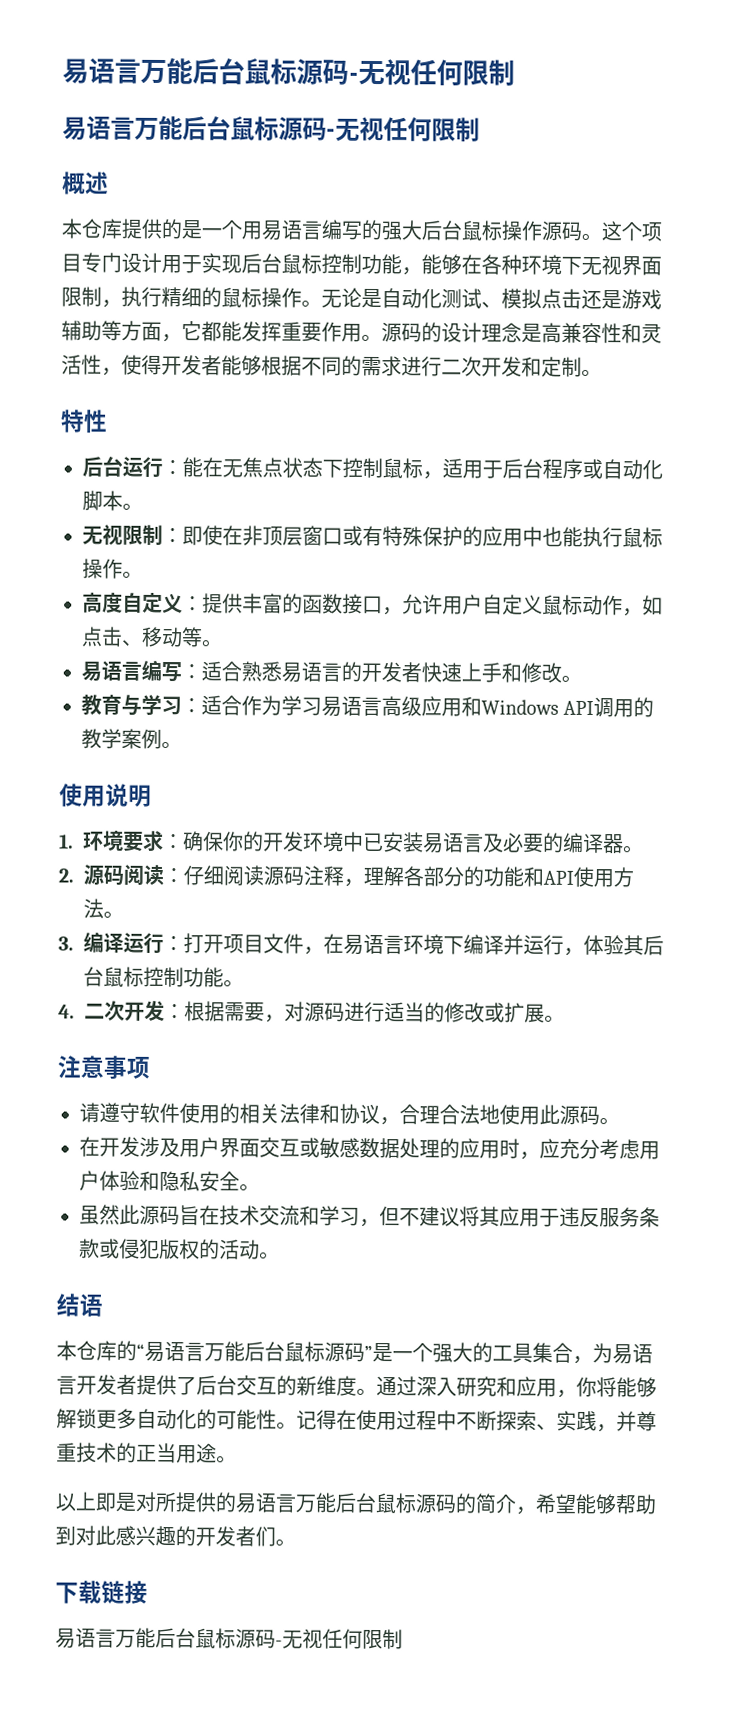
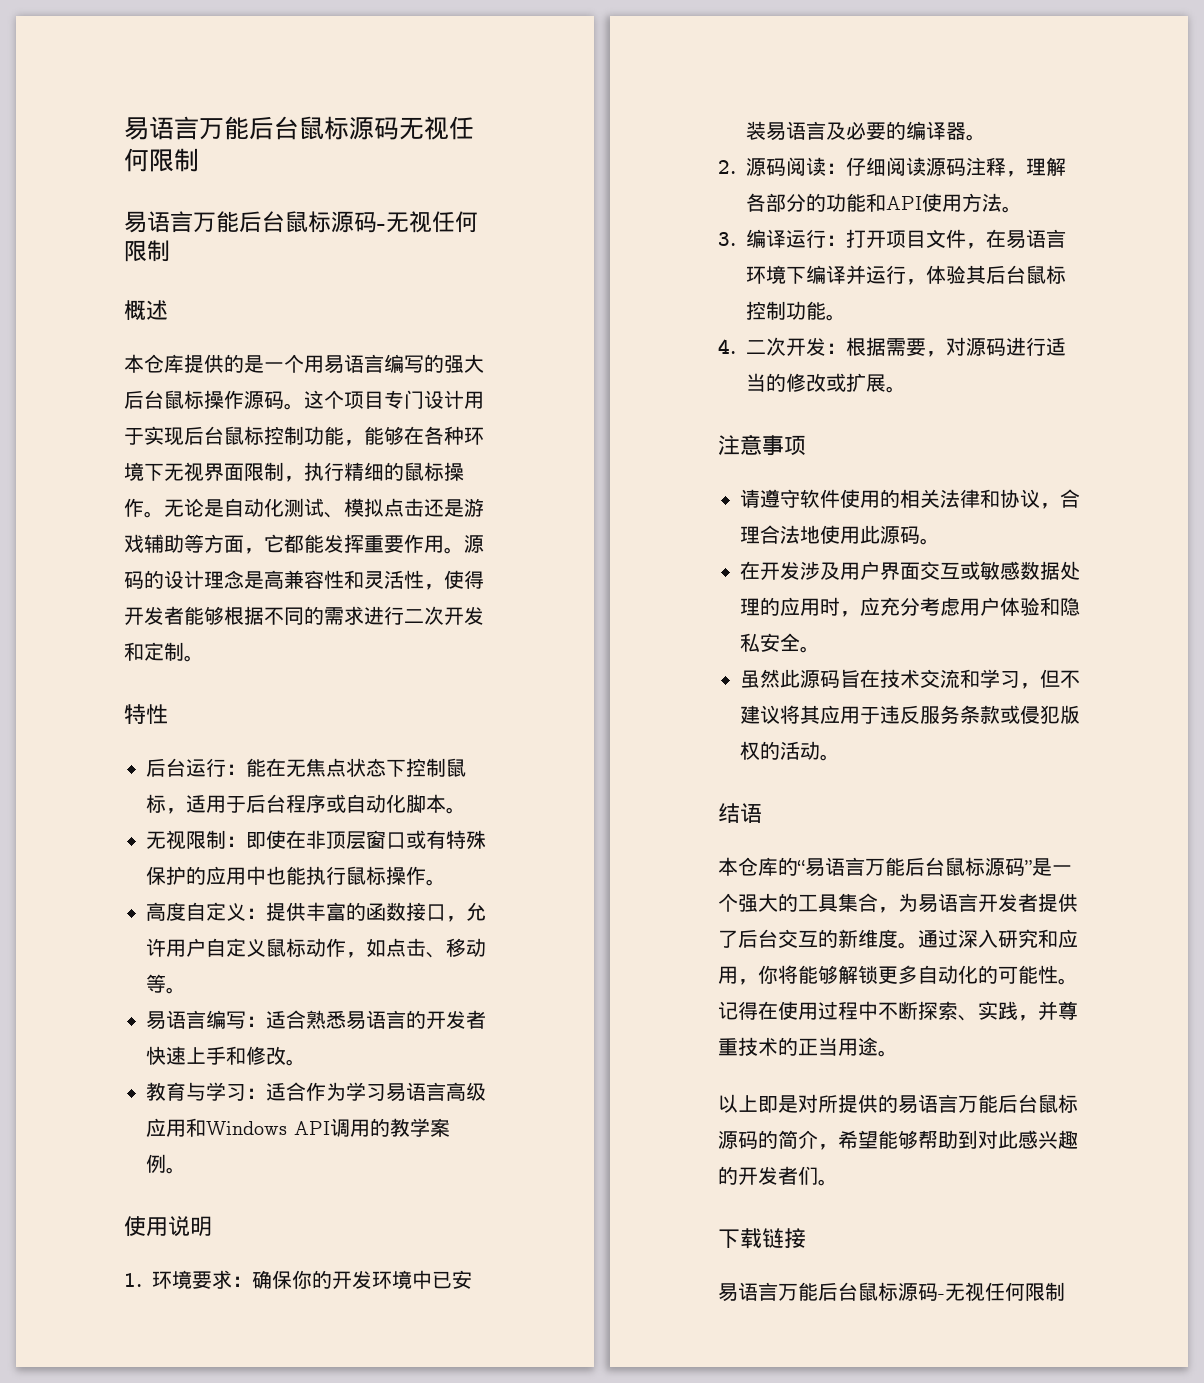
[62,57,359,85] 易语言万能后台鼠标源码- -> [124,116,399,140] 易语言万能后台鼠标源码

